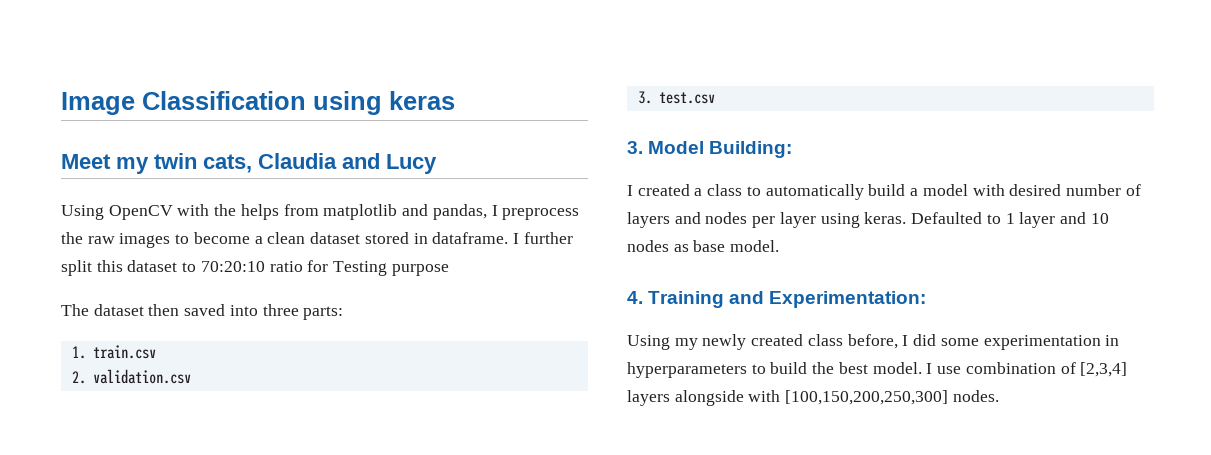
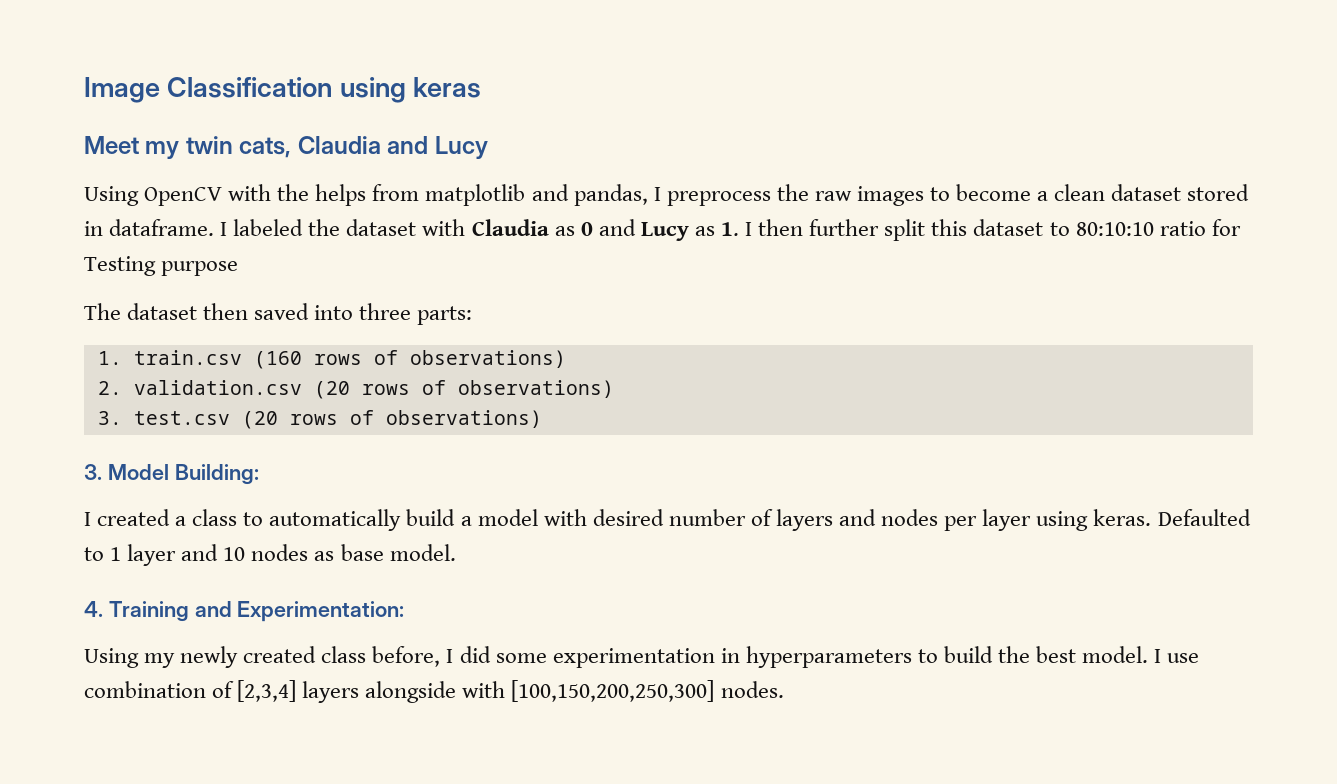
(519, 238) none -> [233,219,804,241] labeled the dataset with Claudia as 0 and Lucy as 1. I then
[200,261,265,272] 70:20:10 -> [1075,222,1154,236] 80:10:10
[71,369,191,384] [637,91,715,104] // 2. validation.csv // 3. test.csv -> [253,350,566,369] [97,380,614,399] [97,410,542,429] (160 rows of observations) // 2. validation.csv (20 rows of observations) // 3. test.csv (20 rows of observations)

